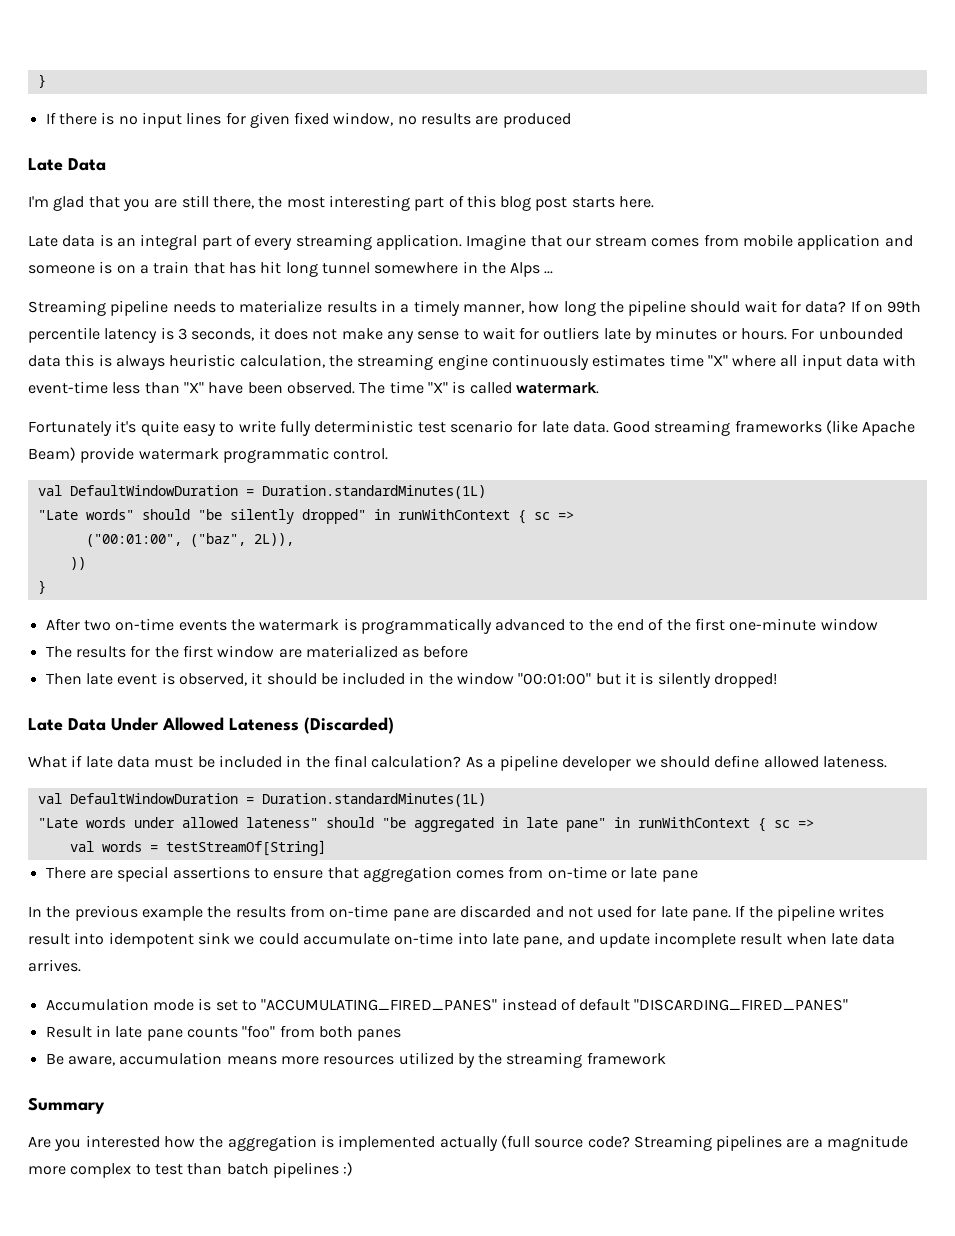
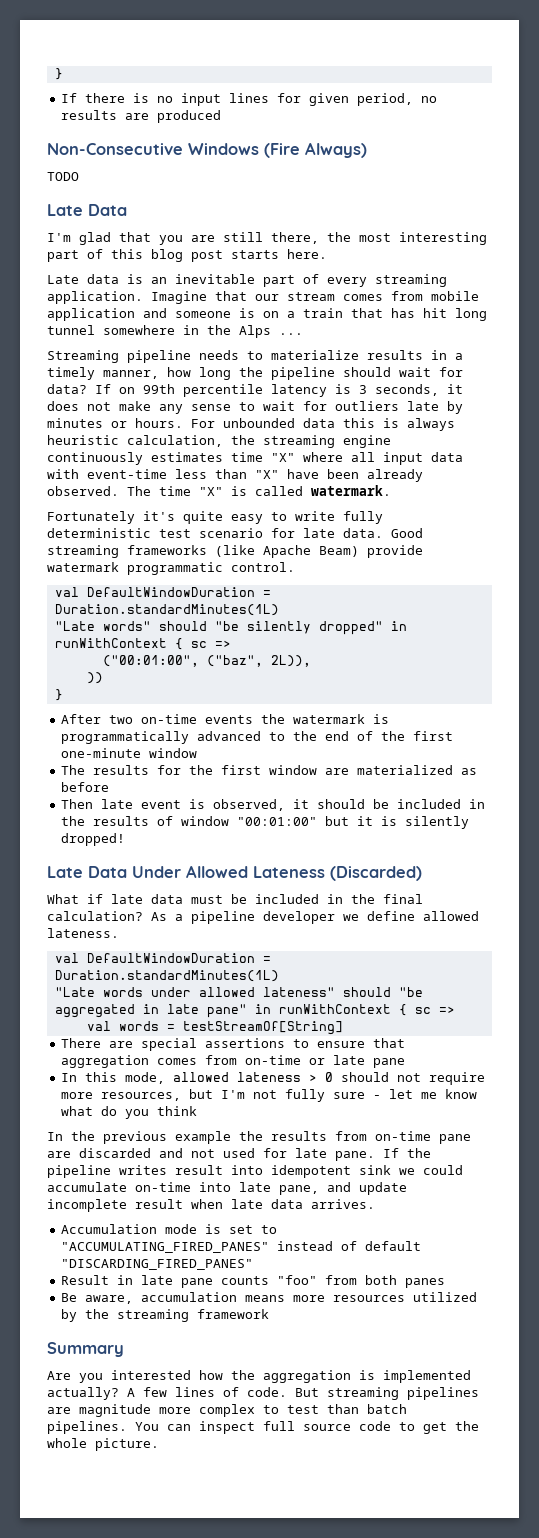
[294,112,394,126] fixed window, -> [357,93,414,106] period,
(571, 120) none -> [47,142,367,158] [47,172,79,181] // Non-Consecutive Windows (Fire Always) // TODO
[140,234,198,250] integral -> [175,274,255,284] inevitable
(283, 388) none -> [367,469,423,482] already
(453, 679) none -> [93,816,174,826] results of
[660,756,711,768] should -> (359, 917) none
(698, 876) none -> [61,1072,486,1085] [61,1089,478,1102] [61,1106,198,1119] // In this mode, allowed lateness > 0 should not require more resources, but I'm not fully sure - let me know what do you think
[439,1135,712,1151] actually (full source code? Streaming -> [47,1387,399,1400] actually? A few lines of code. But streaming
[813,1139,823,1148] a -> (71, 1410) none
[272,1162,354,1178] pipelines :) -> [47,1421,479,1434] [47,1438,159,1451] pipelines. You can inspect full source code to get the whole picture.

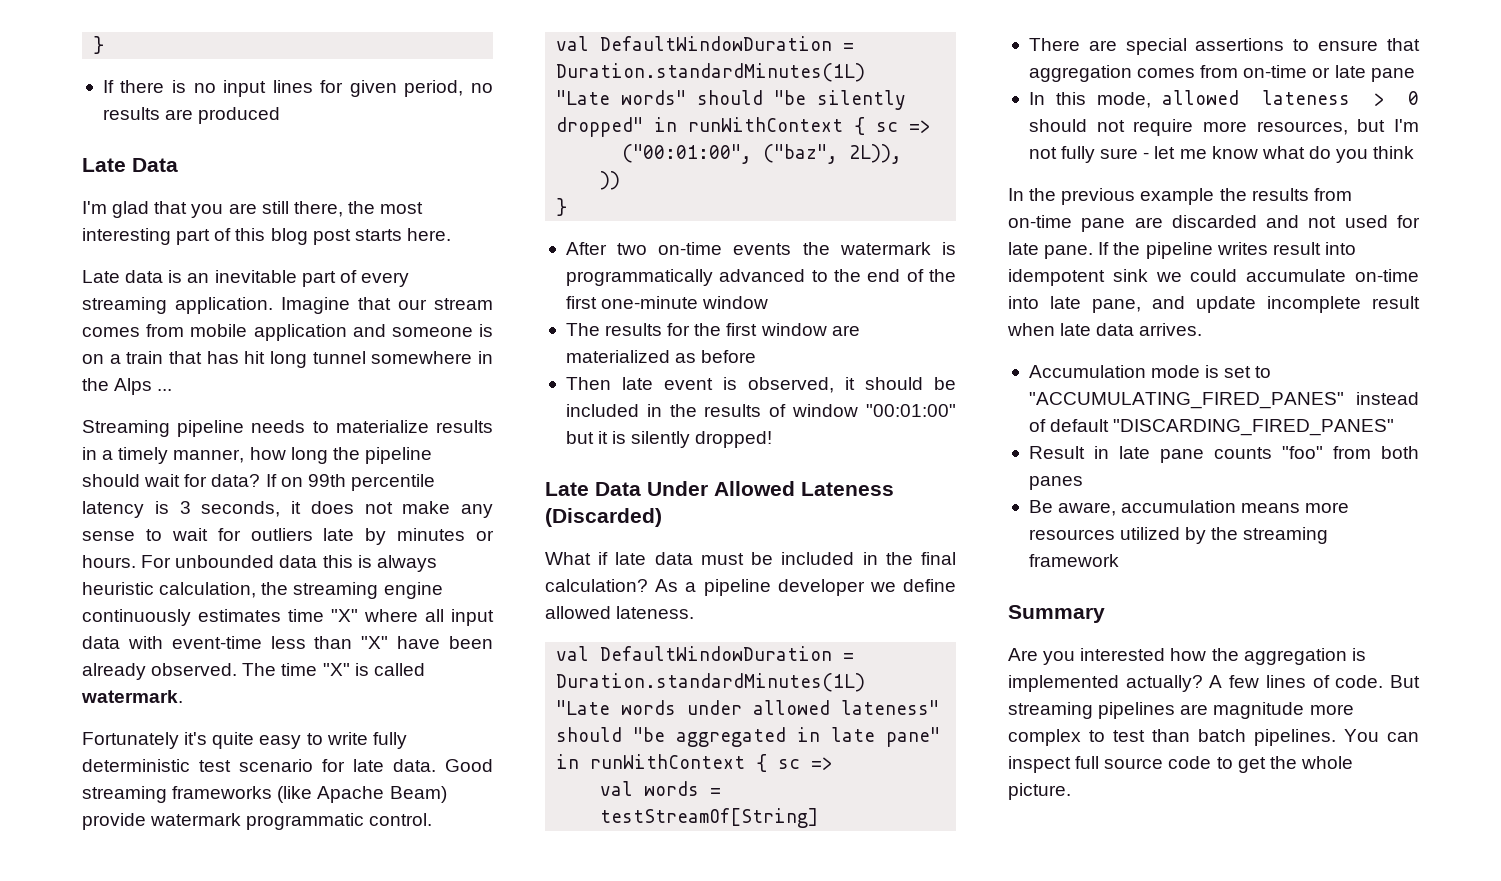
[47,142,367,158] [47,172,79,181] // Non-Consecutive Windows (Fire Always) // TODO -> (281, 115) none

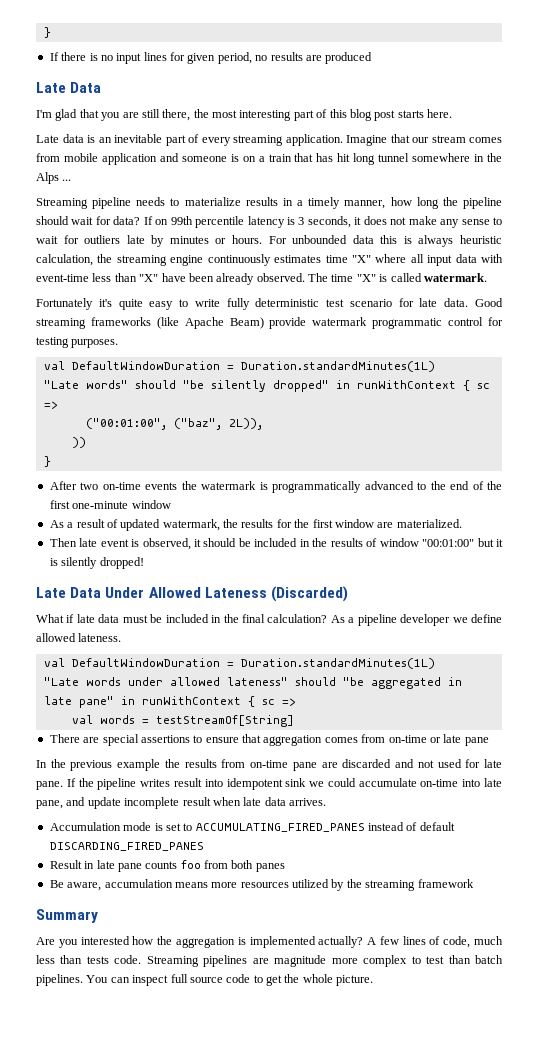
[369,813,433,826] control. -> [448,317,504,326] [36,337,119,348] control for testing purposes.
[565,323,600,336] The -> [49,519,238,531] As a result of updated watermark, the
[565,350,757,363] materialized as before -> [396,519,462,528] materialized.
[1028,90,1419,108] [1028,119,1419,136] [1028,146,1415,163] // In this mode, allowed lateness > 0 should not require more resources, but I'm not fully sure - let me know what do you think -> (489, 741) none
[1028,392,1344,409] "ACCUMULATING_FIRED_PANES" -> [195,823,365,832] ACCUMULATING_FIRED_PANES
[1113,419,1395,436] "DISCARDING_FIRED_PANES" -> [49,842,204,851] DISCARDING_FIRED_PANES
[1281,446,1323,459] "foo" -> [180,860,201,869] foo
[1335,675,1420,688] [1008,702,1093,719] code. But streaming -> [443,936,503,948] [36,955,199,967] code, much less than tests code. Streaming

